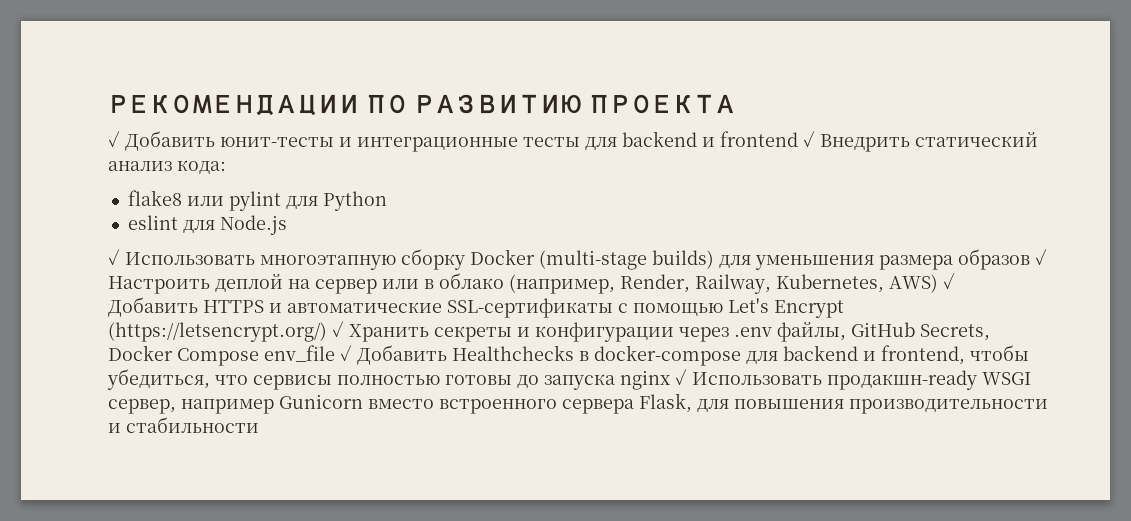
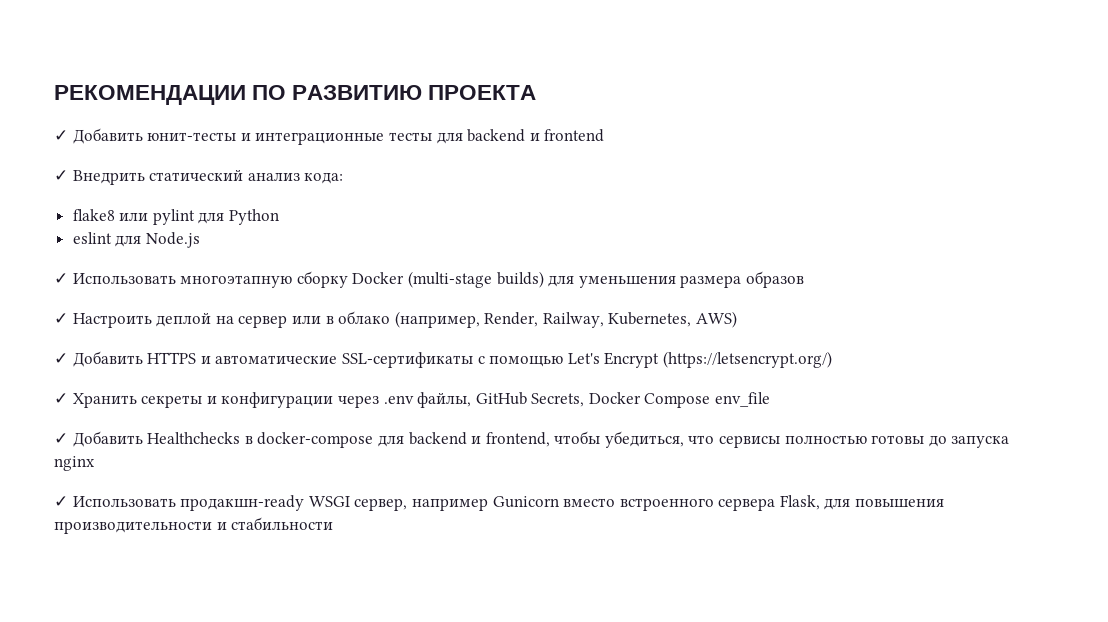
(798, 139) none -> (605, 135) //
(1030, 259) none -> (804, 279) //
(938, 283) none -> (738, 319) //
(327, 332) none -> (832, 359) //
(335, 353) none -> (771, 399) //
(670, 380) none -> (95, 463) //

